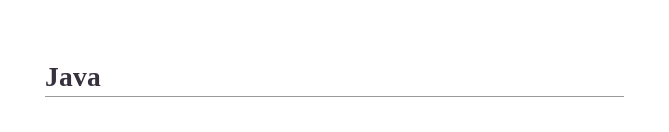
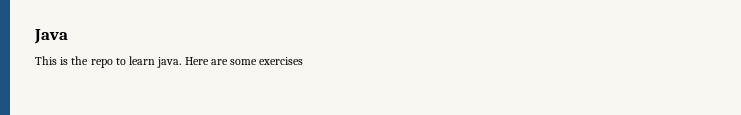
(101, 77) none -> [35,56,304,68] // This is the repo to learn java. Here are some exercises

